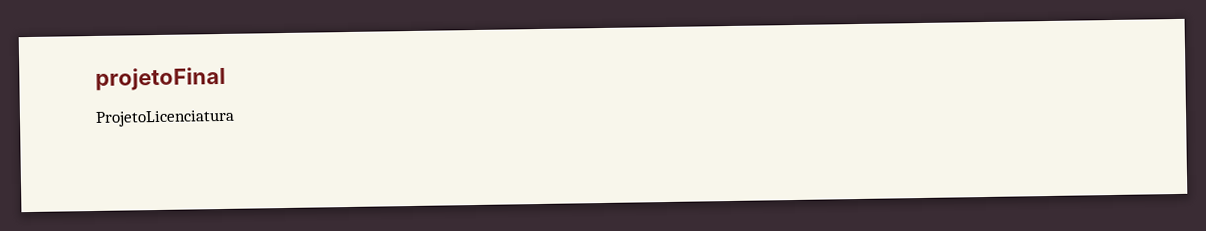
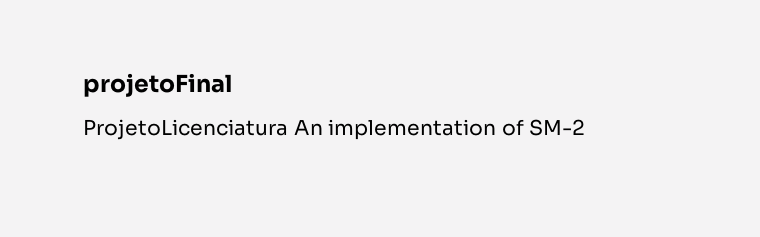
(235, 118) none -> [293,119,586,140] An implementation of SM-2

